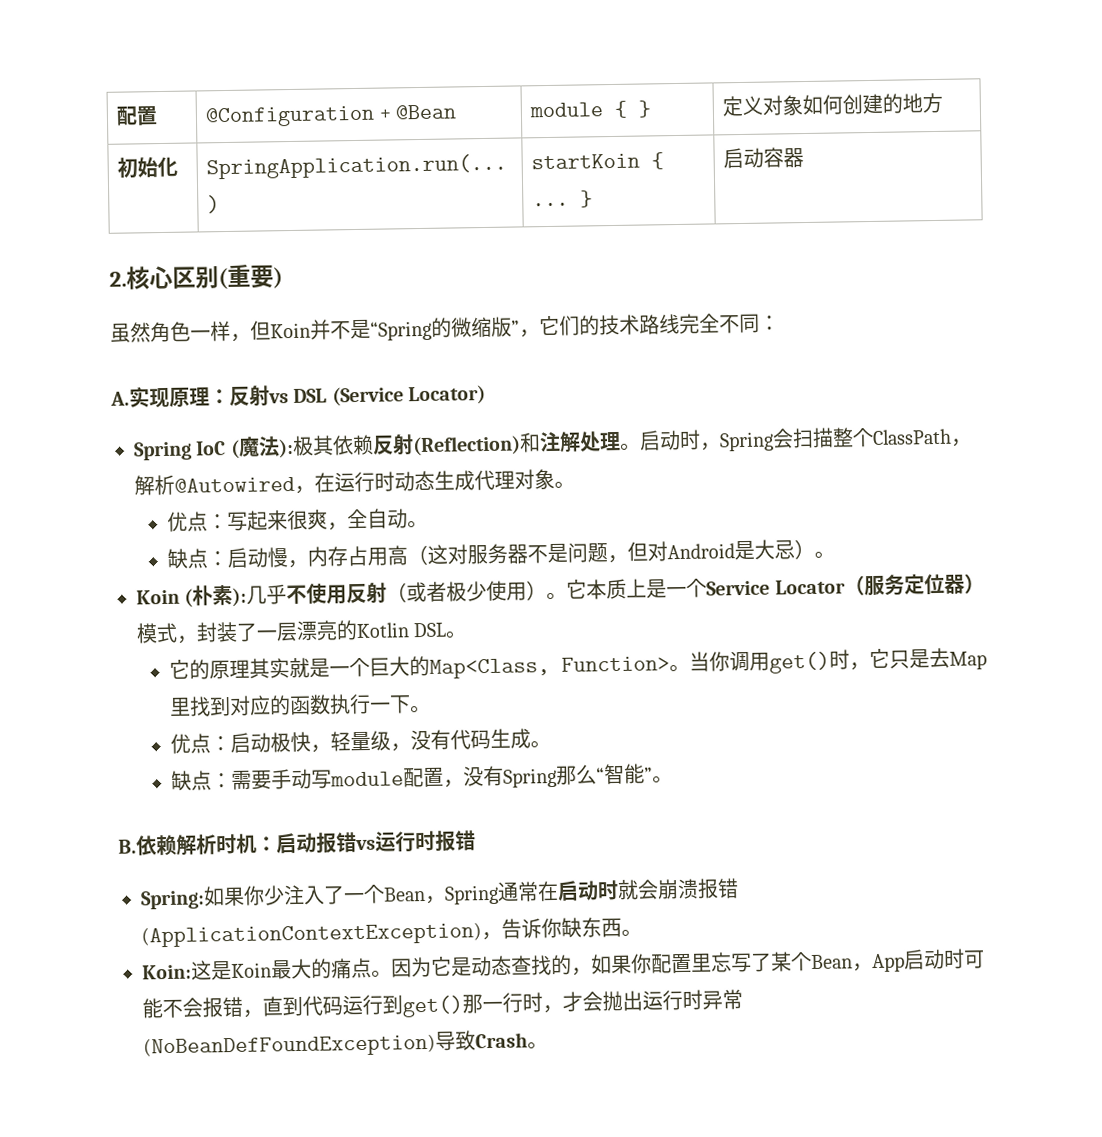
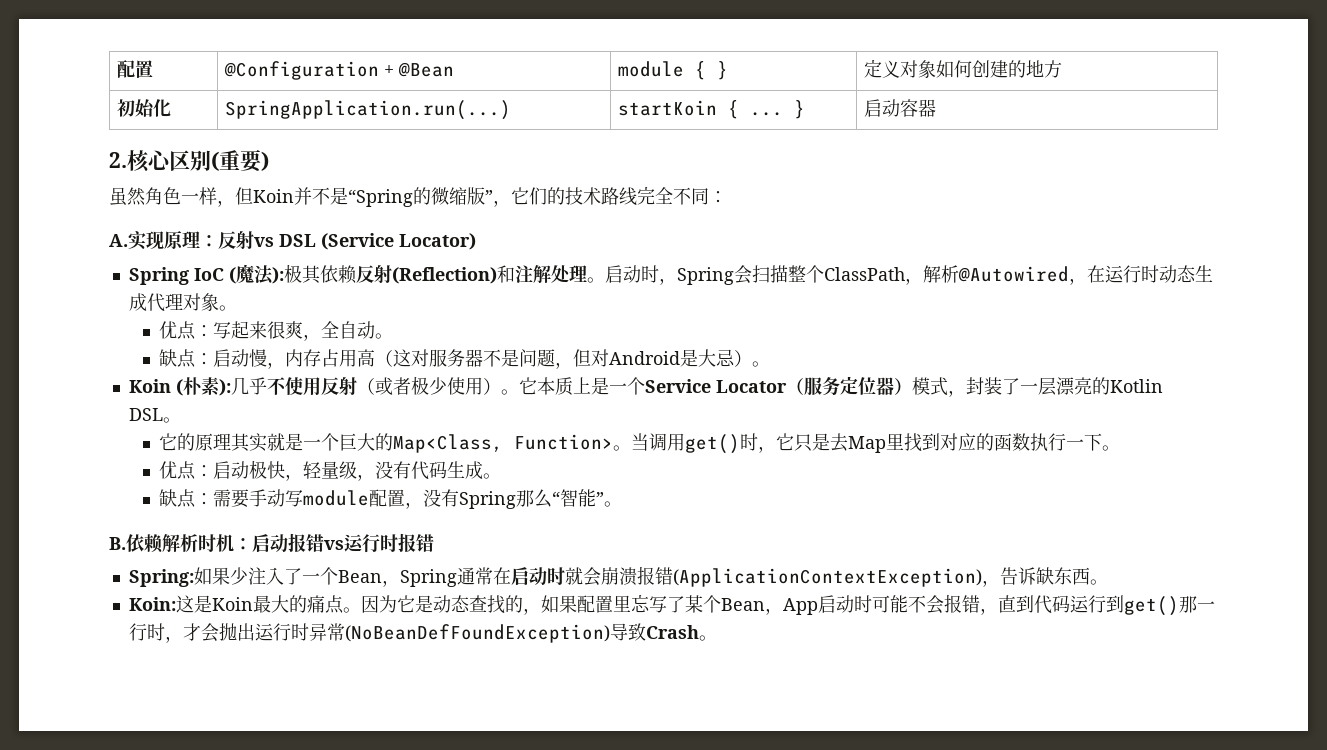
[709,651,731,672] 你 -> (650, 442) none
[243,885,265,906] 你 -> (230, 576) none
[541,917,562,939] 你 -> (1036, 576) none
[630,953,652,974] 你 -> (577, 604) none

